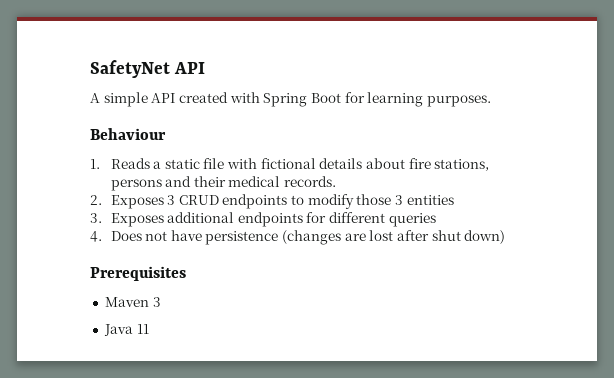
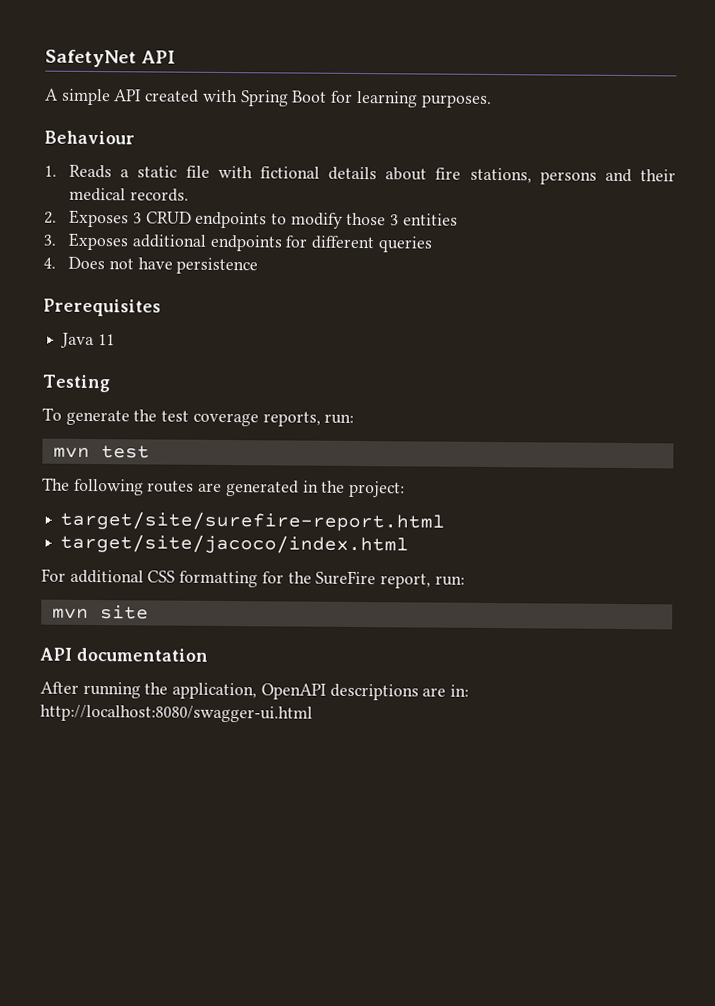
[282,230,506,245] (changes are lost after shut down) -> (259, 266) none
[104,297,161,307] // Maven 3 -> (161, 307) none
(149, 329) none -> [42,374,110,393] [42,407,355,427] [52,445,150,459] [42,477,406,498] [60,510,446,532] [60,533,410,555] [41,568,465,589] [51,605,149,620] [39,647,208,662] [40,681,470,701] [40,704,313,723] // Testing // To generate the test coverage reports, run: // mvn test // The following routes are generated in the project: // target/site/surefire-report.html // target/site/jacoco/index.html // For additional CSS formatting for the SureFire report, run: // mvn site // API documentation // After running the application, OpenAPI descriptions are in: http://localhost:8080/swagger-ui.html

